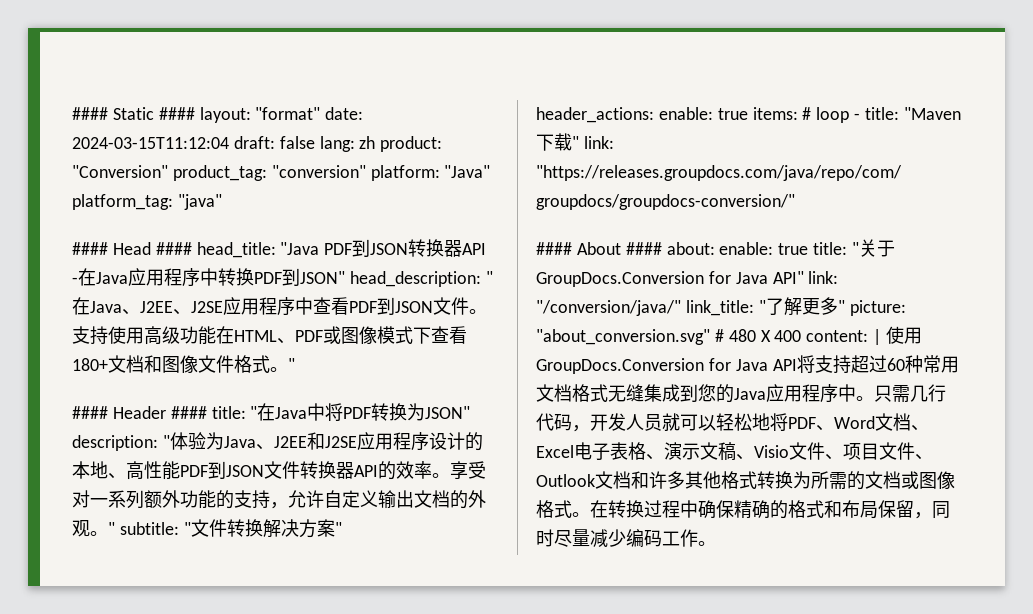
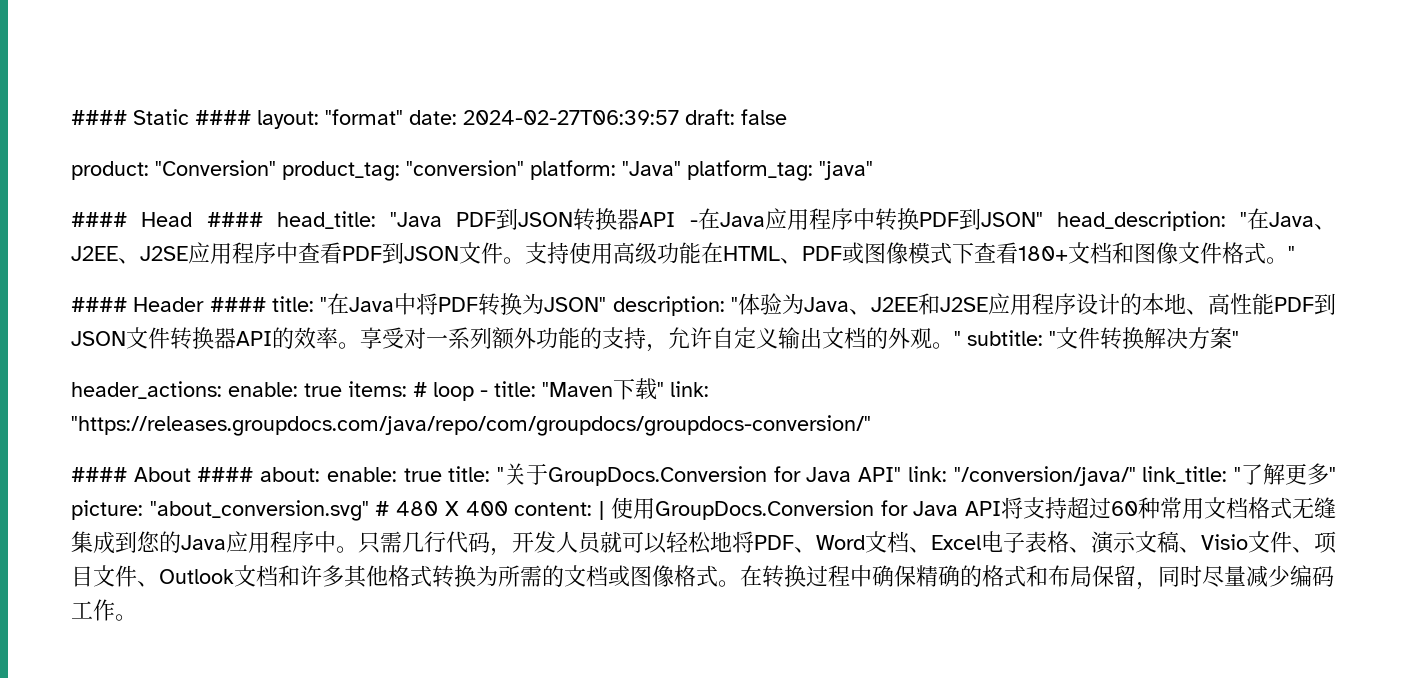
[72,137,229,149] 2024-03-15T11:12:04 -> [463,110,679,125] 2024-02-27T06:39:57
[319,136,376,152] lang: zh -> (787, 117) //

